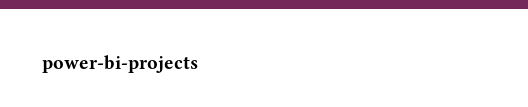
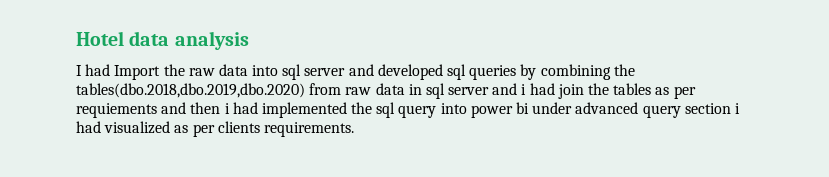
[42,55,198,73] power-bi-projects -> [76,31,249,50] [76,64,635,80] [76,83,696,99] [76,102,740,118] [76,121,354,137] Hotel data analysis // I had Import the raw data into sql server and developed sql queries by combining the tables(dbo.2018,dbo.2019,dbo.2020) from raw data in sql server and i had join the tables as per requiements and then i had implemented the sql query into power bi under advanced query section i had visualized as per clients requirements.

